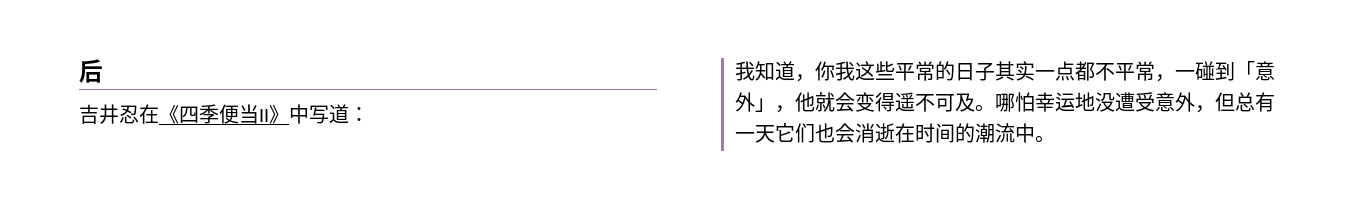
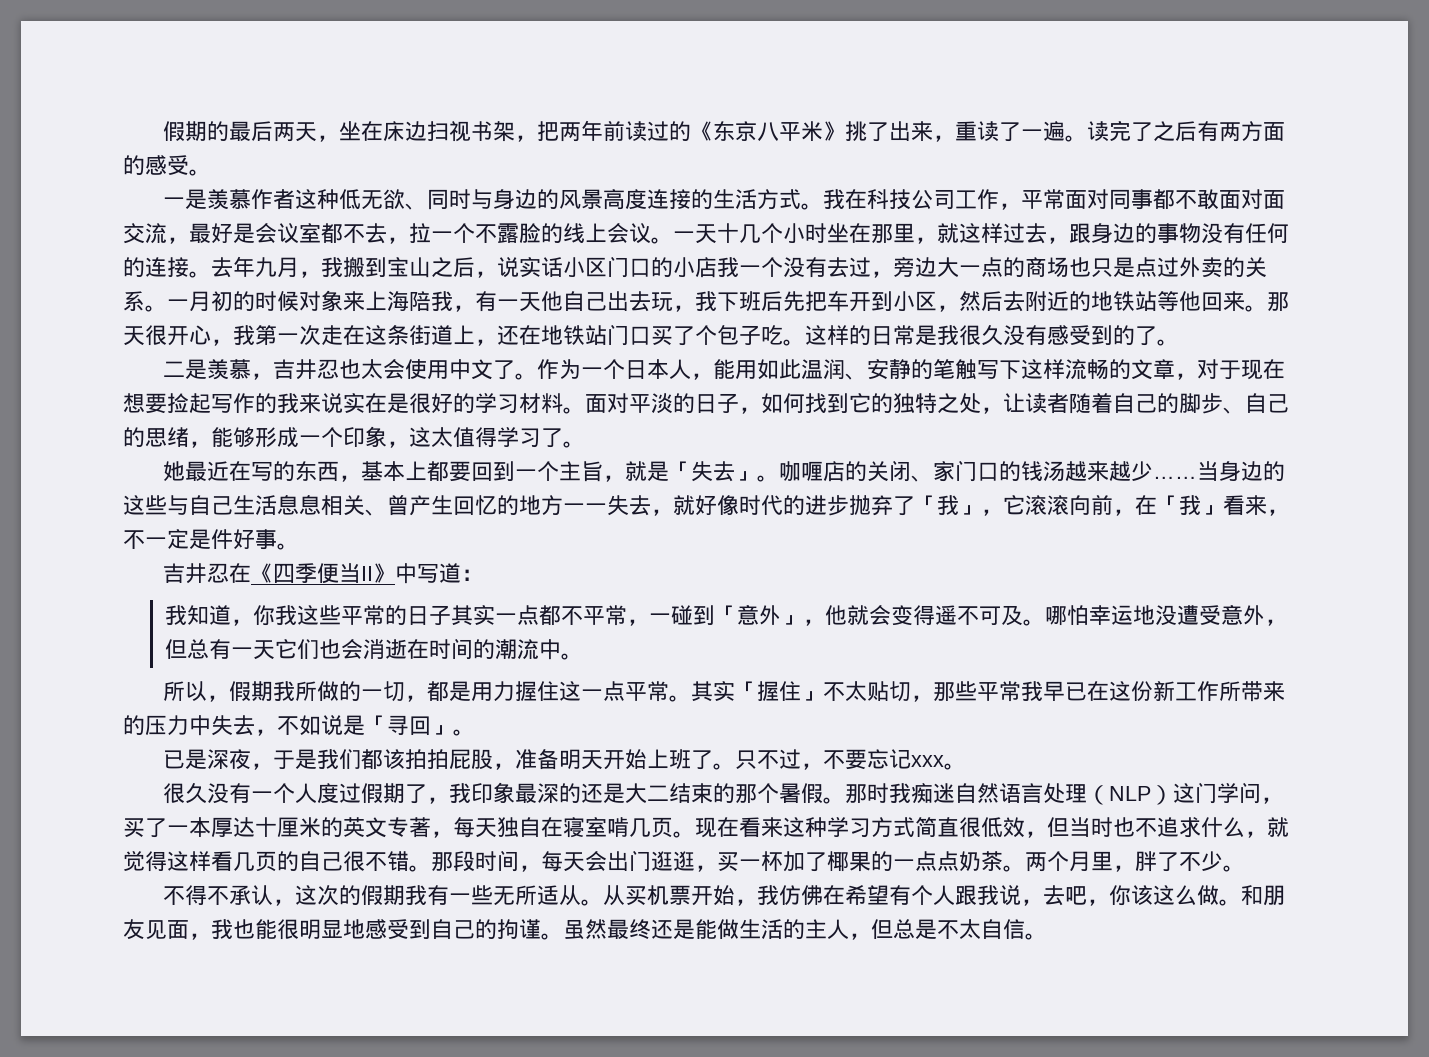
[79,59,103,83] 后 -> [163,120,1286,142] [123,155,211,176] [163,189,1286,210] [123,223,1289,244] [123,256,1267,278] [123,290,1289,312] [123,324,1179,346] [163,359,1286,380] [123,393,1289,414] [123,426,585,448] [163,460,1286,482] [123,494,1289,516] [123,529,299,550] 假期的最后两天，坐在床边扫视书架，把两年前读过的《东京八平米》挑了出来，重读了一遍。读完了之后有两方面的感受。 // 一是羡慕作者这种低无欲、同时与身边的风景高度连接的生活方式。我在科技公司工作，平常面对同事都不敢面对面交流，最好是会议室都不去，拉一个不露脸的线上会议。一天十几个小时坐在那里，就这样过去，跟身边的事物没有任何的连接。去年九月，我搬到宝山之后，说实话小区门口的小店我一个没有去过，旁边大一点的商场也只是点过外卖的关系。一月初的时候对象来上海陪我，有一天他自己出去玩，我下班后先把车开到小区，然后去附近的地铁站等他回来。那天很开心，我第一次走在这条街道上，还在地铁站门口买了个包子吃。这样的日常是我很久没有感受到的了。 // 二是羡慕，吉井忍也太会使用中文了。作为一个日本人，能用如此温润、安静的笔触写下这样流畅的文章，对于现在想要捡起写作的我来说实在是很好的学习材料。面对平淡的日子，如何找到它的独特之处，让读者随着自己的脚步、自己的思绪，能够形成一个印象，这太值得学习了。 // 她最近在写的东西，基本上都要回到一个主旨，就是「失去」。咖喱店的关闭、家门口的钱汤越来越少……当身边的这些与自己生活息息相关、曾产生回忆的地方一一失去，就好像时代的进步抛弃了「我」，它滚滚向前，在「我」看来，不一定是件好事。
(1055, 139) none -> [163,681,1286,702] [123,715,475,736] [163,749,967,770] [163,782,1284,805] [123,817,1289,838] [123,850,1245,872] [163,885,1286,906] [123,919,1047,940] // 所以，假期我所做的一切，都是用力握住这一点平常。其实「握住」不太贴切，那些平常我早已在这份新工作所带来的压力中失去，不如说是「寻回」。 // 已是深夜，于是我们都该拍拍屁股，准备明天开始上班了。只不过，不要忘记xxx。 // 很久没有一个人度过假期了，我印象最深的还是大二结束的那个暑假。那时我痴迷自然语言处理（NLP）这门学问，买了一本厚达十厘米的英文专著，每天独自在寝室啃几页。现在看来这种学习方式简直很低效，但当时也不追求什么，就觉得这样看几页的自己很不错。那段时间，每天会出门逛逛，买一杯加了椰果的一点点奶茶。两个月里，胖了不少。 // 不得不承认，这次的假期我有一些无所适从。从买机票开始，我仿佛在希望有个人跟我说，去吧，你该这么做。和朋友见面，我也能很明显地感受到自己的拘谨。虽然最终还是能做生活的主人，但总是不太自信。

